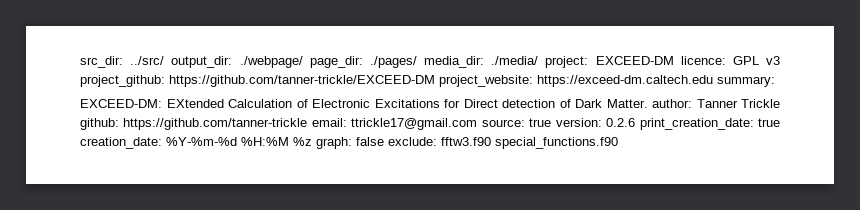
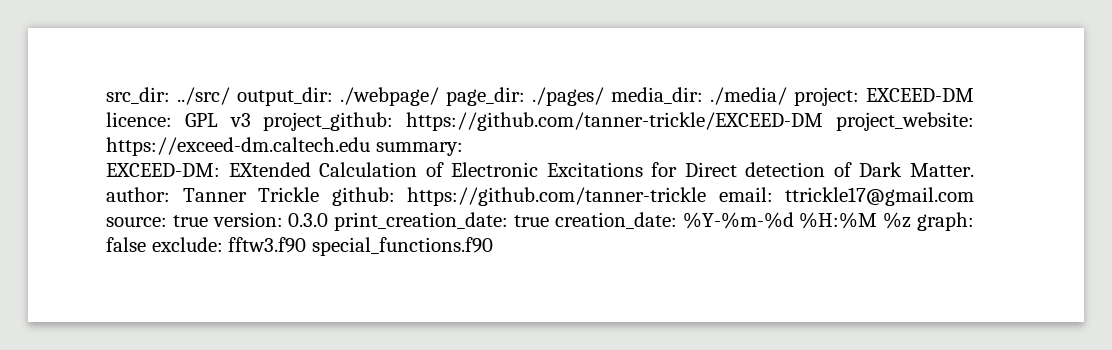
[606,118,636,127] 0.2.6 -> [288,213,329,227] 0.3.0

